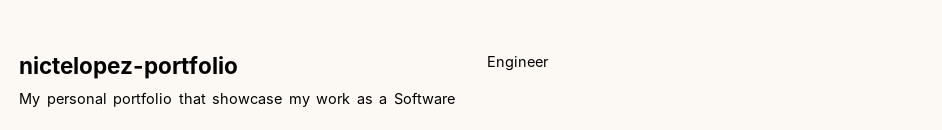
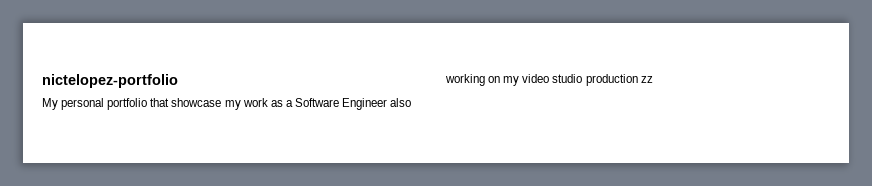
(549, 63) none -> [390,98,412,107] [445,74,653,86] also working on my video studio production zz

